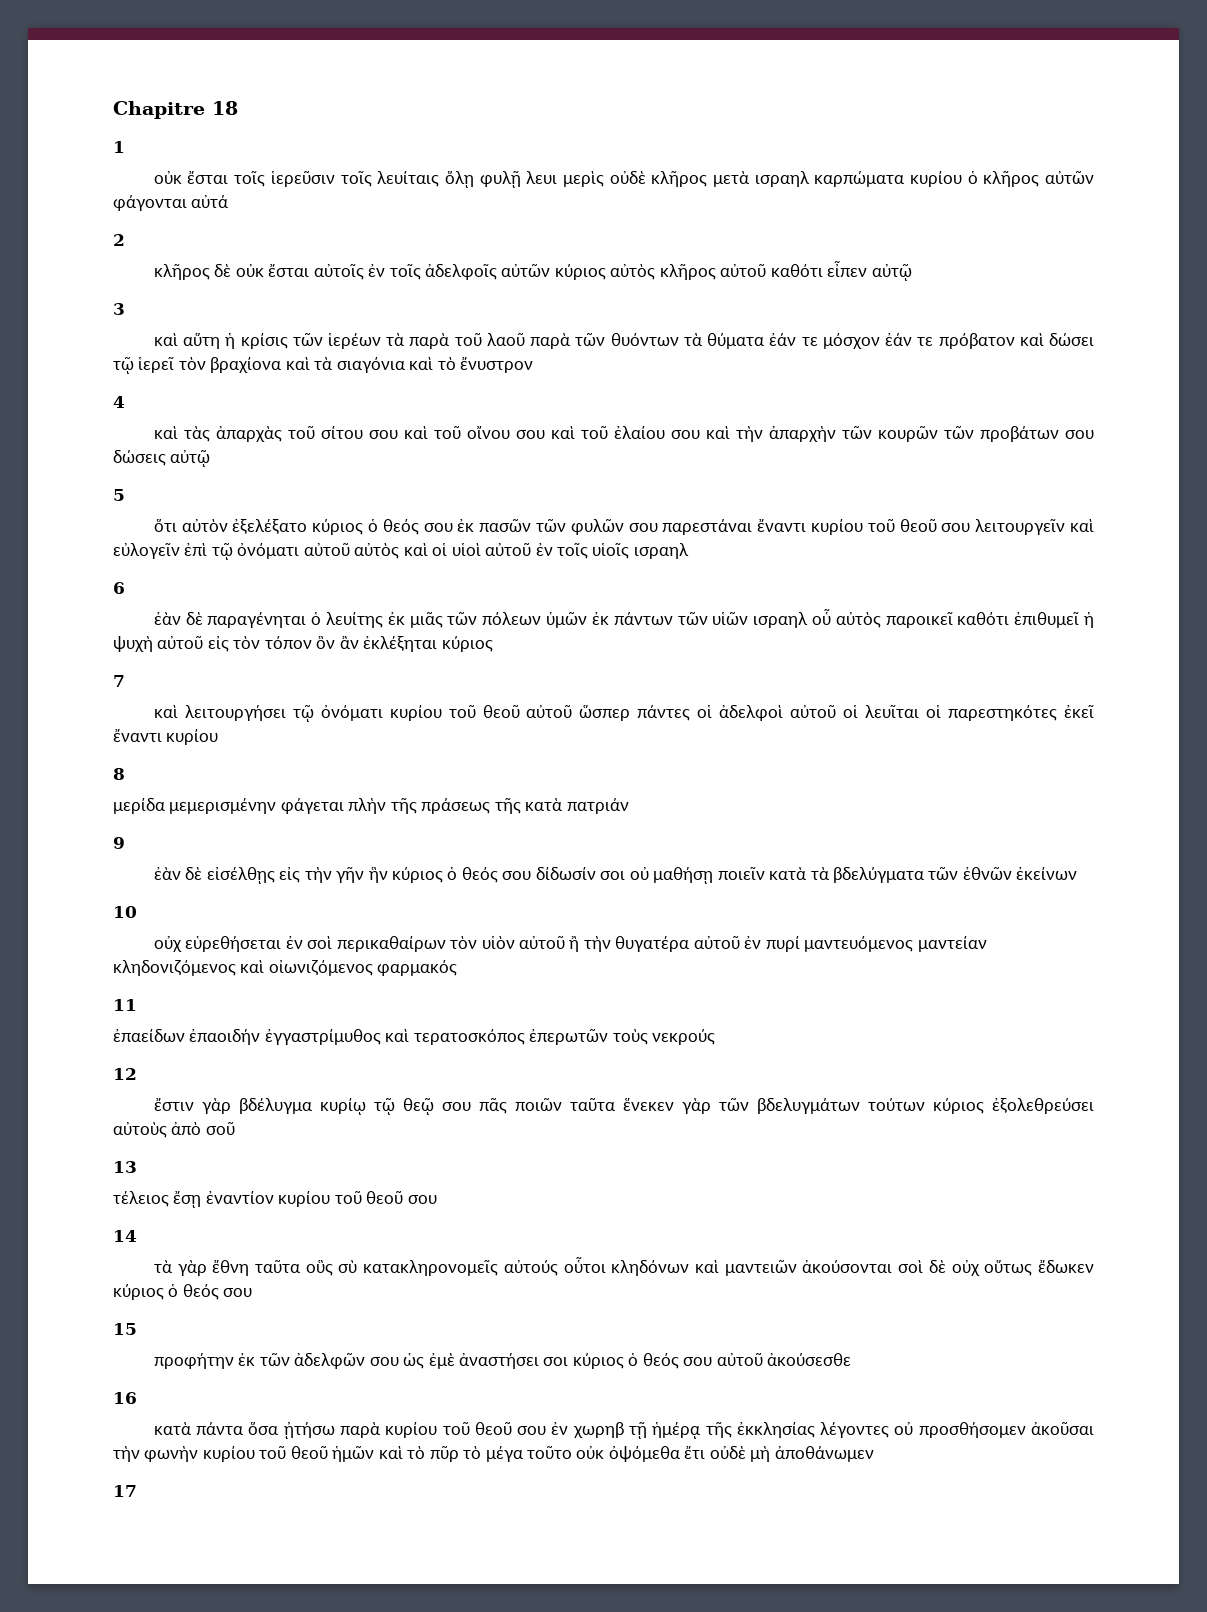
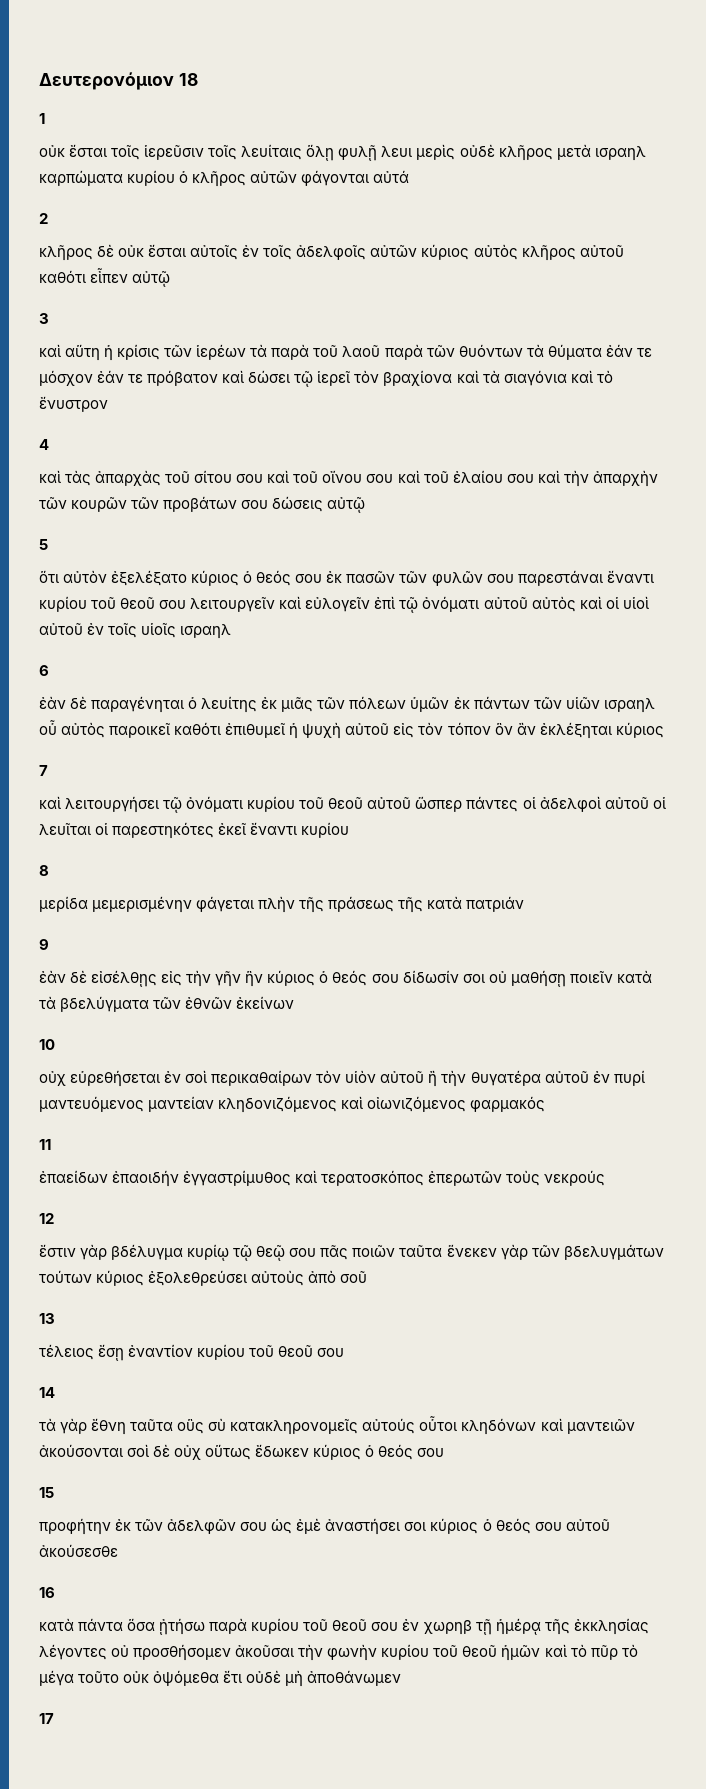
[113,101,205,119] Chapitre -> [39,72,174,90] Δευτερονόμιον

